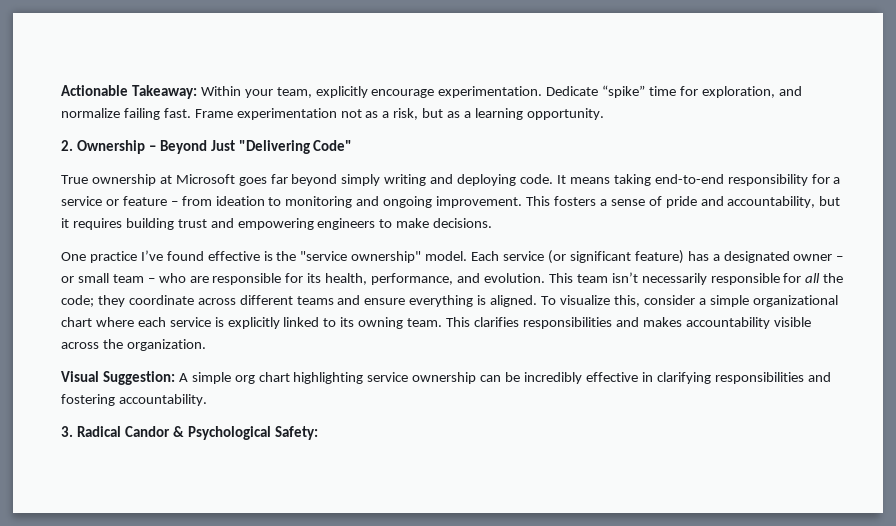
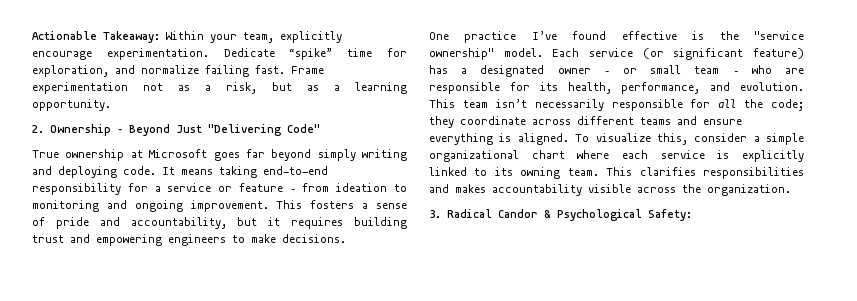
[61,371,831,385] [61,394,207,406] // Visual Suggestion: A simple org chart highlighting service ownership can be incredibly effective in clarifying responsibilities and fostering accountability. -> (791, 190) none

